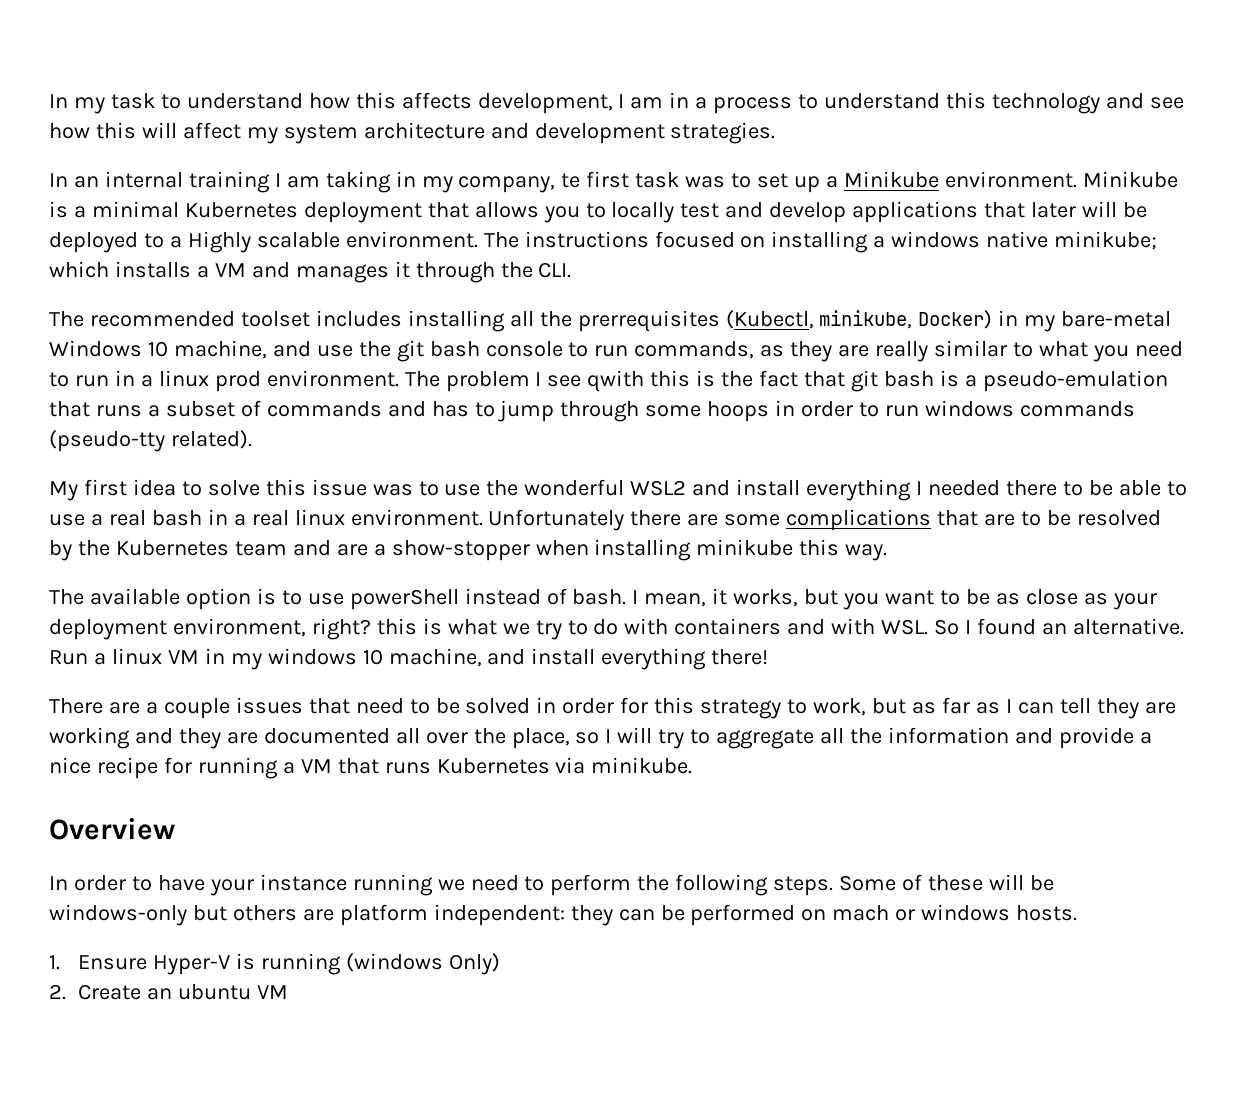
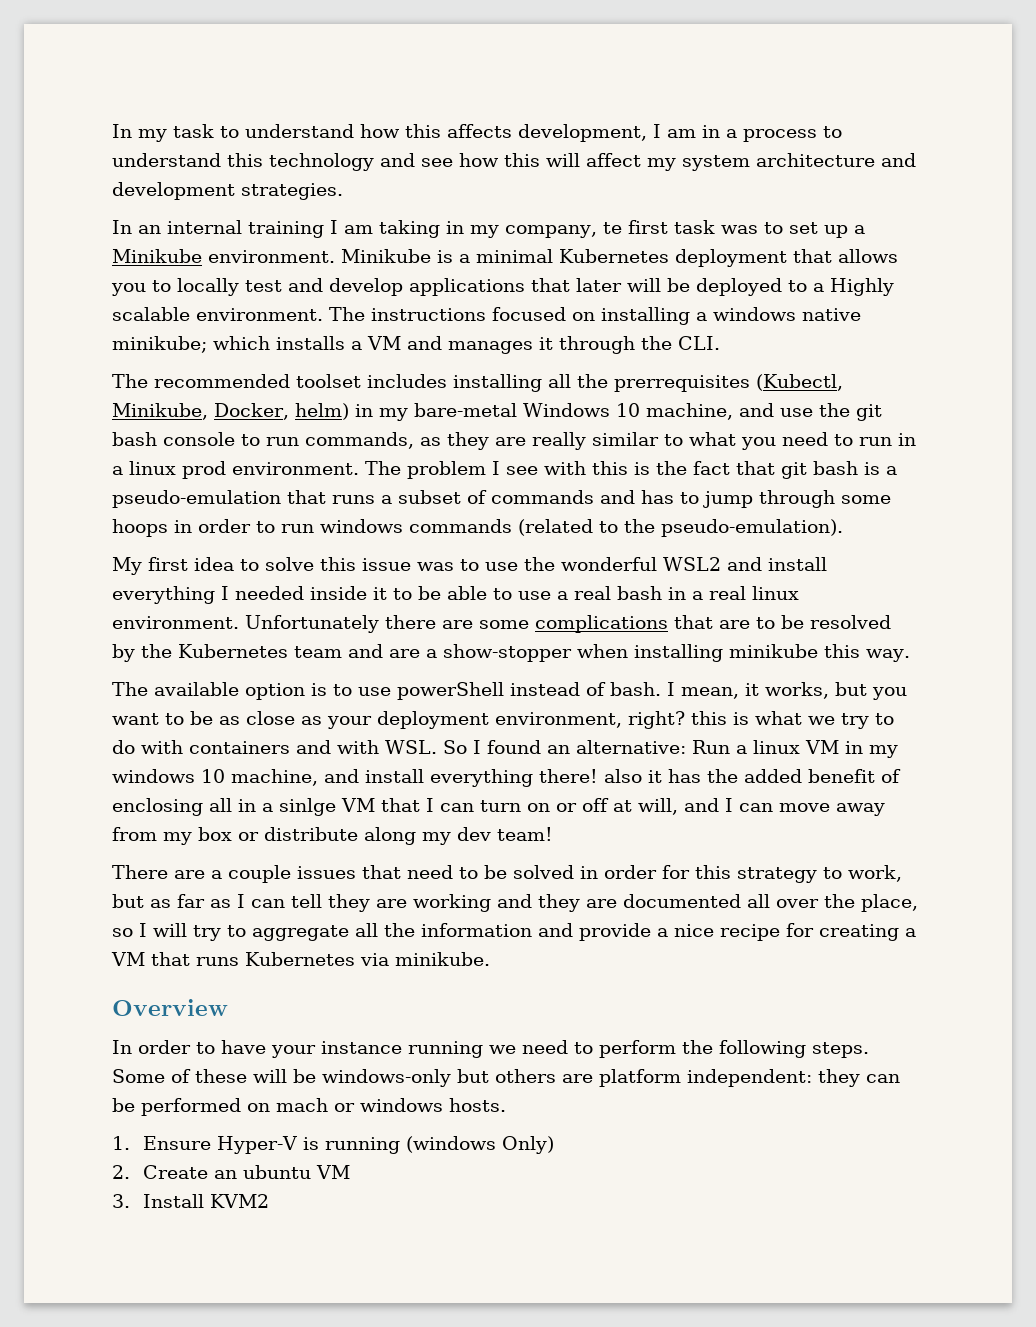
[819,310,993,329] minikube, Docker) -> [112,403,349,420] Minikube, Docker, helm)
[587,370,645,392] qwith -> [544,461,586,475] with
[49,430,252,452] (pseudo-tty related). -> [518,519,843,537] (related to the pseudo-emulation).
[1005,480,1057,496] there -> [310,586,387,600] inside it
[1072,618,1184,635] alternative. -> [576,740,686,754] alternative:
(769, 657) none -> [604,769,901,783] [112,798,885,816] [112,827,553,845] also it has the added benefit of enclosing all in a sinlge VM that I can turn on or off at will, and I can move away from my box or distribute along my dev team!
[197,757,278,779] running -> [819,924,899,941] creating
(289, 992) none -> [112,1194,269,1208] // 3. Install KVM2

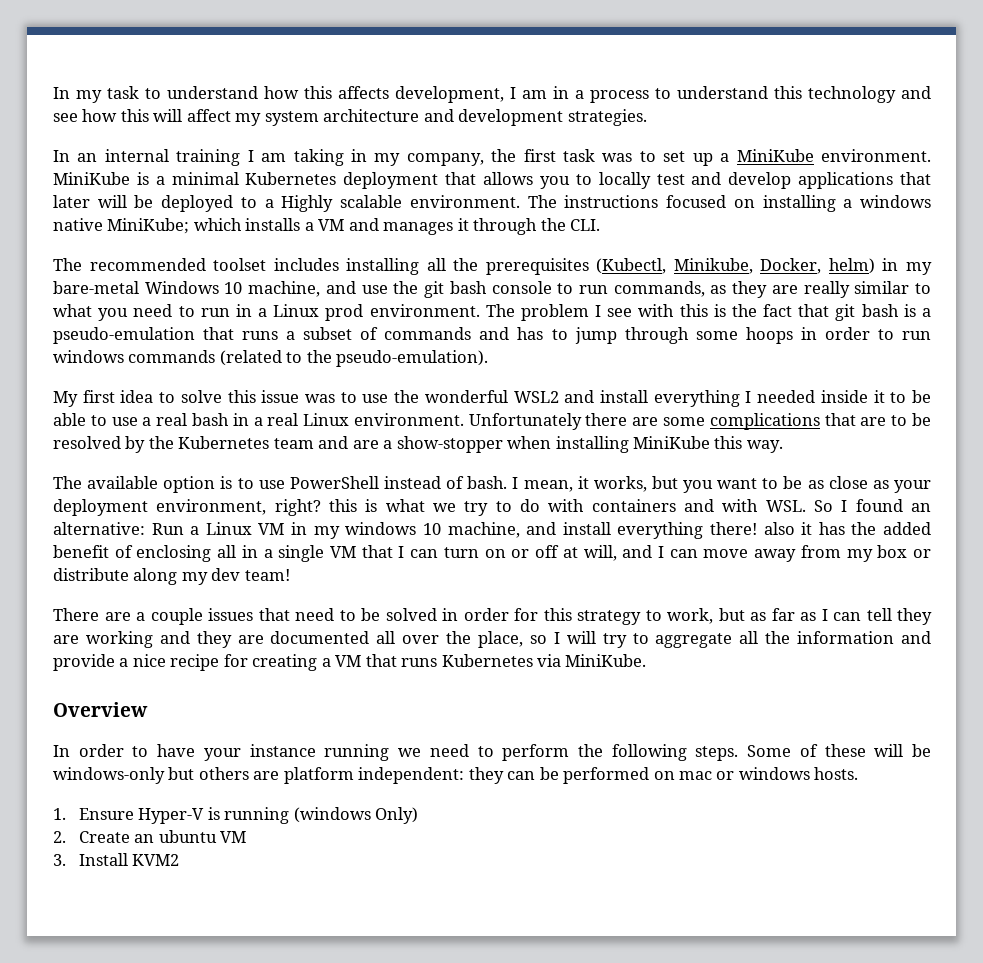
[602,222,622,234] te -> [491,149,517,162] the
[112,249,431,263] Minikube environment. Minikube -> [736,149,932,162] [53,172,130,185] MiniKube environment. MiniKube
[112,336,207,353] minikube; -> [107,218,190,234] MiniKube;
[614,375,750,392] prerrequisites -> [485,258,589,275] prerequisites
[129,461,176,475] linux -> [273,304,320,317] Linux
[752,586,799,600] linux -> [303,413,350,426] Linux
[729,644,818,658] minikube -> [633,436,711,449] MiniKube
[397,682,504,700] powerShell -> [289,476,379,489] PowerShell
[753,740,800,754] linux -> [205,522,252,535] Linux
[279,798,336,816] sinlge -> [278,545,325,562] single
[395,952,490,966] minikube. -> [565,654,647,667] MiniKube.
[276,1098,328,1112] mach -> [679,771,713,780] mac

